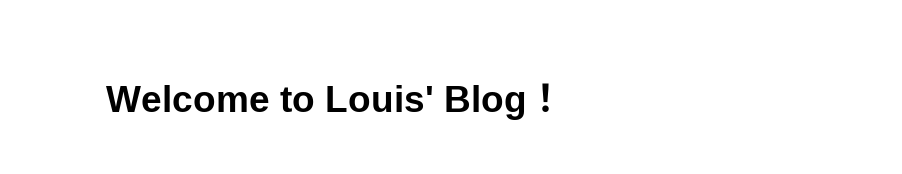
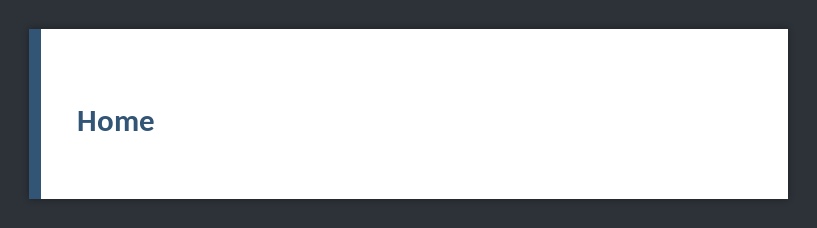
[106,83,564,120] Welcome to Louis' Blog！ -> [77,111,155,131] Home

